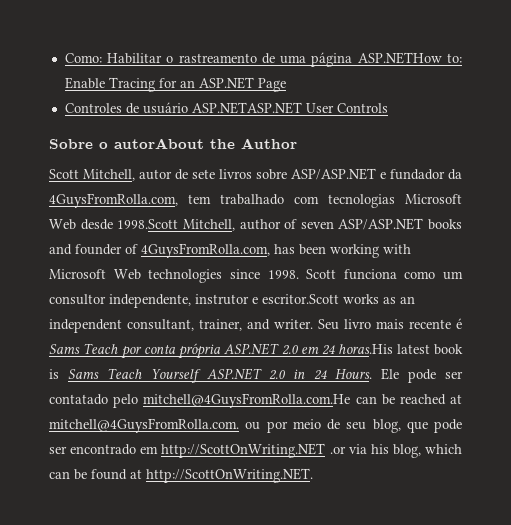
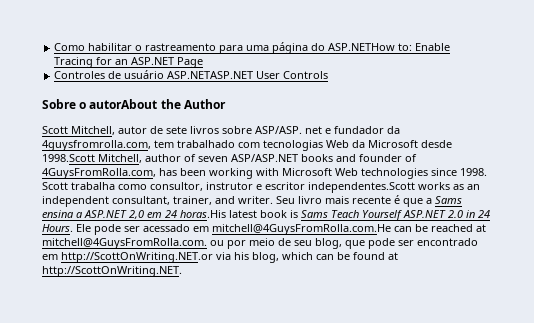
[64,53,163,64] Como: Habilitar -> [54,43,133,51] Como habilitar
[261,53,275,64] de -> [219,45,244,54] para
(353, 59) none -> [311,43,326,51] do
[291,168,376,180] ASP/ASP.NET -> [255,126,322,134] ASP/ASP. net
[49,193,178,208] 4GuysFromRolla.com, -> [42,140,151,151] 4guysfromrolla.com,
[405,194,462,204] [49,219,76,230] Microsoft Web -> [326,140,418,148] Web da Microsoft
[343,269,463,280] [49,294,339,308] funciona como um consultor independente, instrutor e escritor.Scott -> [71,182,415,193] trabalha como consultor, instrutor e escritor independentes.Scott
[49,343,299,359] Sams Teach por conta própria ASP.NET 2.0 -> [403,196,462,207] [42,210,144,219] que a Sams ensina a ASP.NET 2,0
[49,394,139,408] contatado pelo -> [143,224,209,232] acessado em
[161,443,346,458] http://ScottOnWriting.NET .or -> [61,252,213,263] http://ScottOnWriting.NET.or

